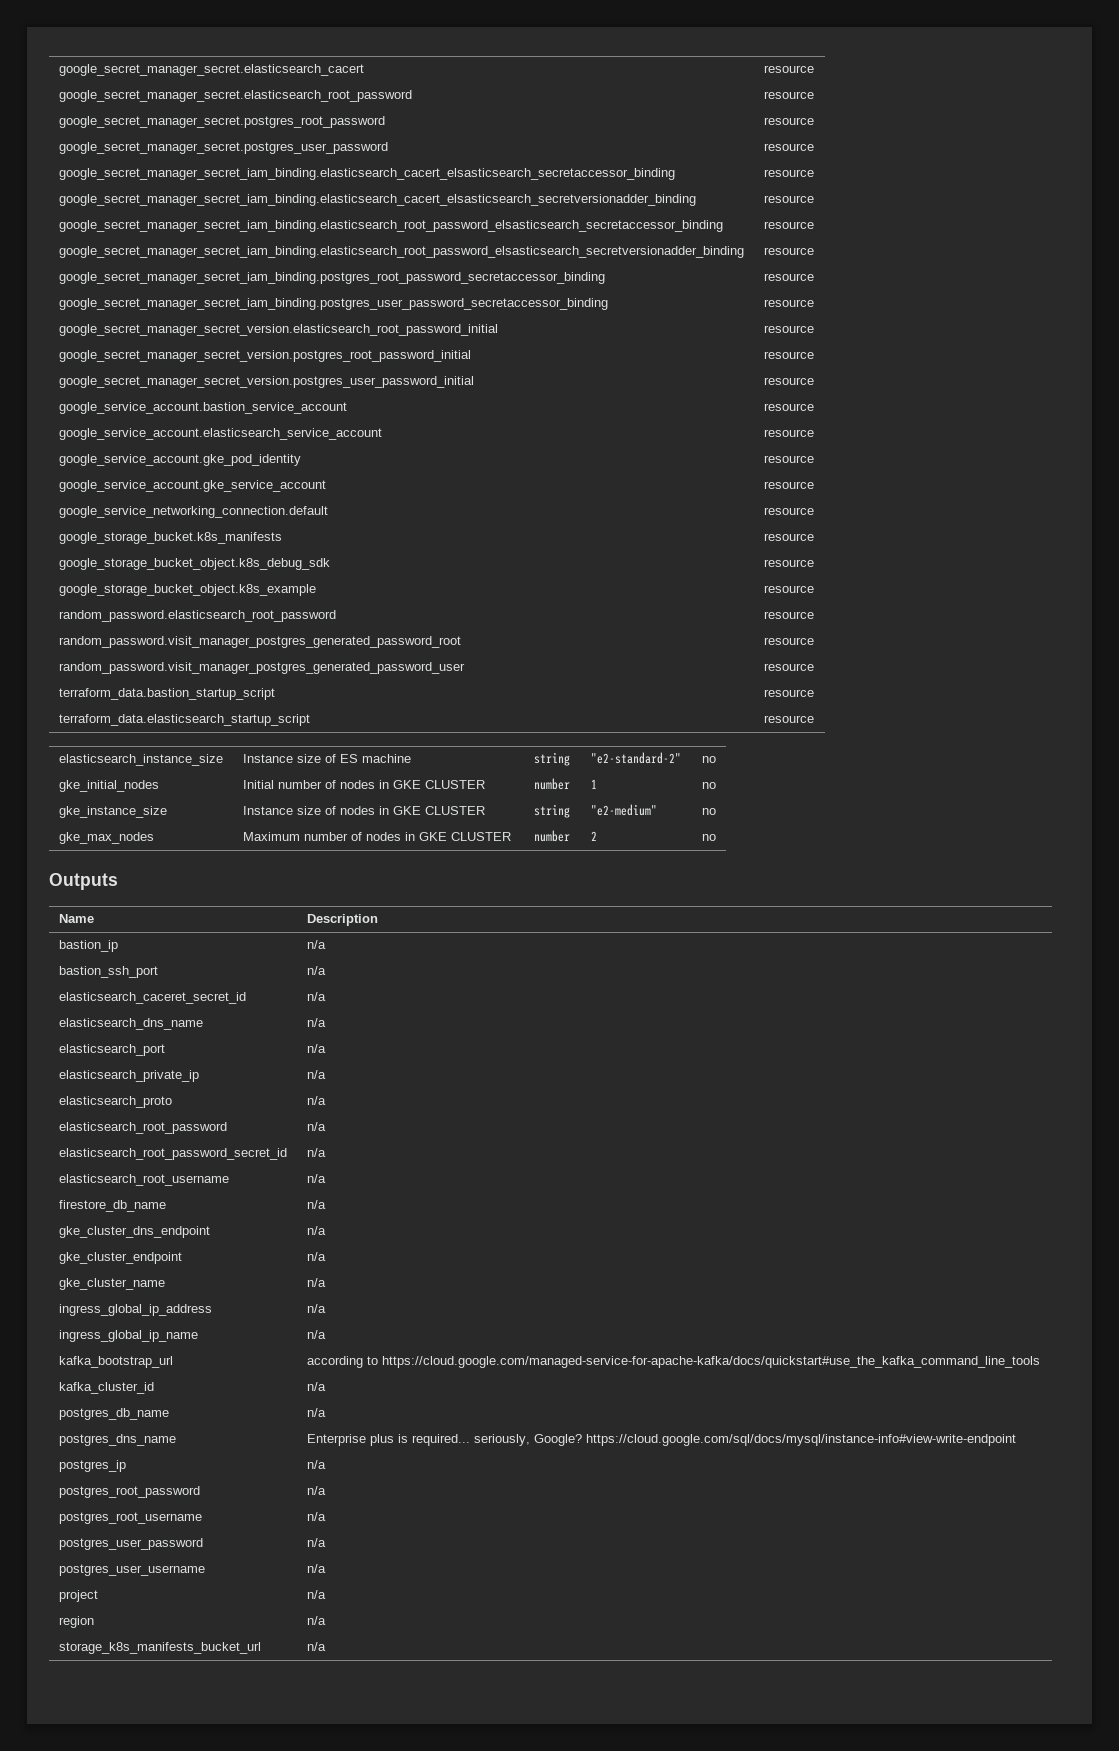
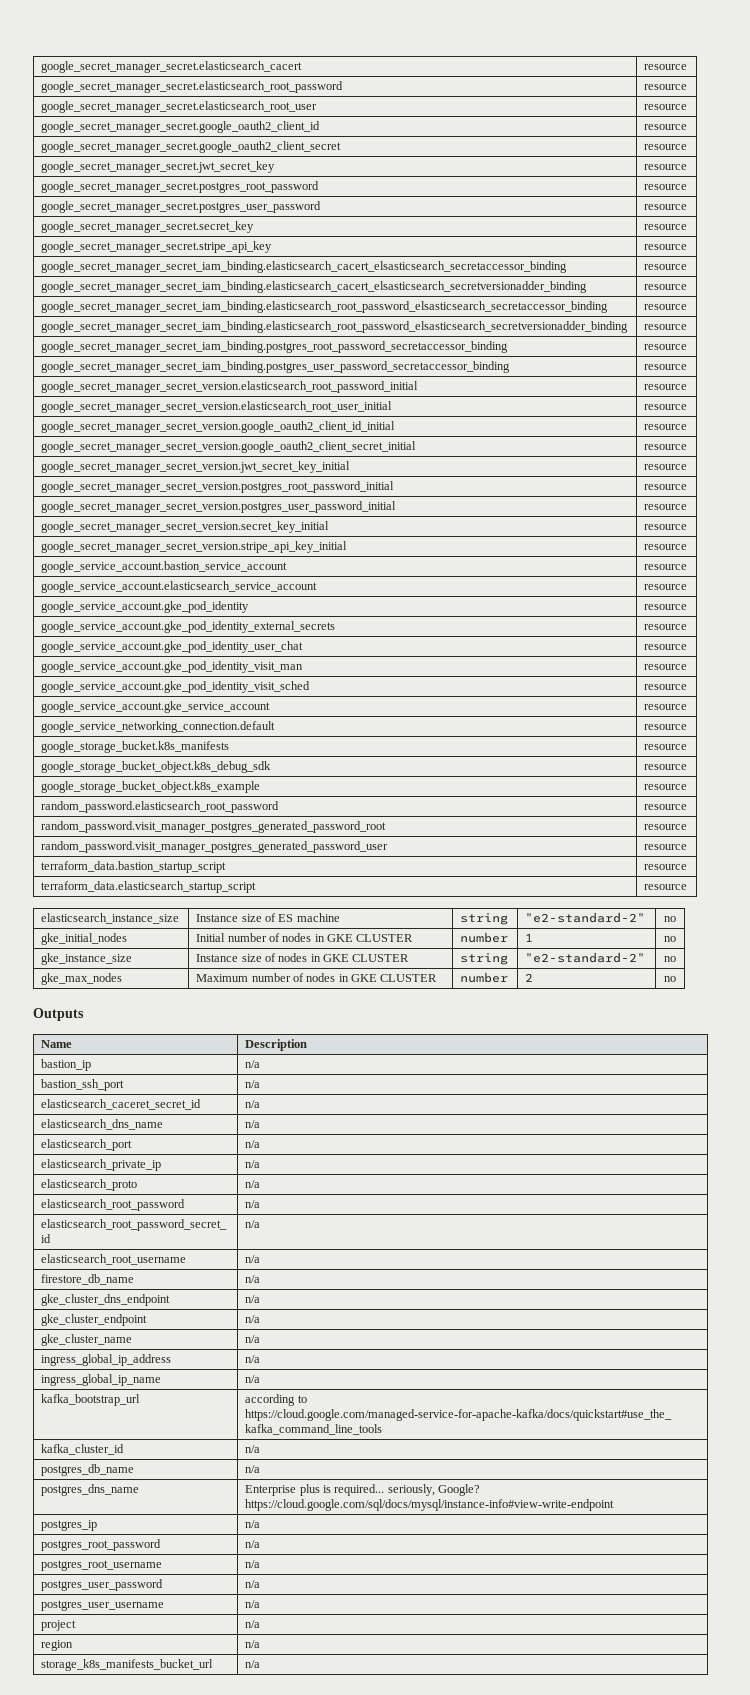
(814, 95) none -> [41,101,318,113] [644,104,688,110] [41,121,321,133] [644,124,688,130] [41,141,342,153] [644,144,688,150] [41,161,276,173] [644,164,688,170] // google_secret_manager_secret.elasticsearch_root_user | resource // google_secret_manager_secret.google_oauth2_client_id | resource // google_secret_manager_secret.google_oauth2_client_secret | resource // google_secret_manager_secret.jwt_secret_key | resource
(814, 147) none -> [41,221,255,233] [644,224,688,230] [41,241,273,253] [644,244,688,250] // google_secret_manager_secret.secret_key | resource // google_secret_manager_secret.stripe_api_key | resource
(814, 329) none -> [41,401,393,413] [644,404,688,410] [41,421,396,433] [644,424,688,430] [41,441,417,453] [644,444,688,450] [41,461,351,473] [644,464,688,470] // google_secret_manager_secret_version.elasticsearch_root_user_initial | resource // google_secret_manager_secret_version.google_oauth2_client_id_initial | resource // google_secret_manager_secret_version.google_oauth2_client_secret_initial | resource // google_secret_manager_secret_version.jwt_secret_key_initial | resource
(814, 381) none -> [41,521,330,533] [644,524,688,530] [41,541,348,553] [644,544,688,550] // google_secret_manager_secret_version.secret_key_initial | resource // google_secret_manager_secret_version.stripe_api_key_initial | resource
(814, 459) none -> [41,621,336,633] [644,624,688,630] [41,641,304,653] [644,644,688,650] [41,661,304,673] [644,664,688,670] [41,681,311,693] [644,684,688,690] // google_service_account.gke_pod_identity_external_secrets | resource // google_service_account.gke_pod_identity_user_chat | resource // google_service_account.gke_pod_identity_visit_man | resource // google_service_account.gke_pod_identity_visit_sched | resource
[590,804,657,816] "e2-medium" -> [525,952,646,963] "e2-standard-2"

